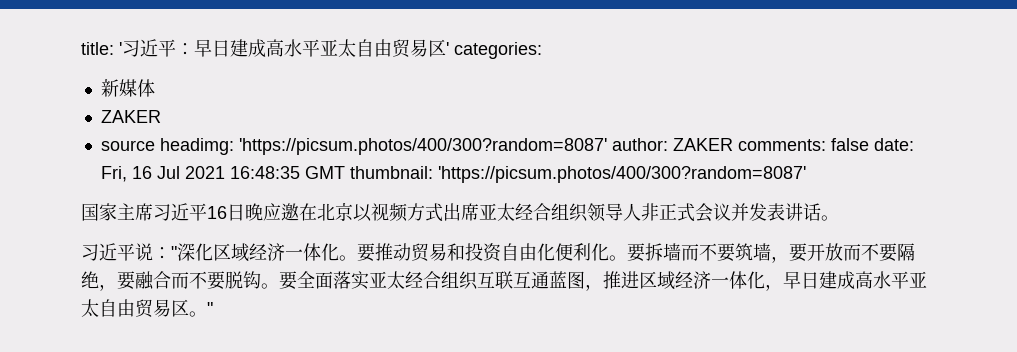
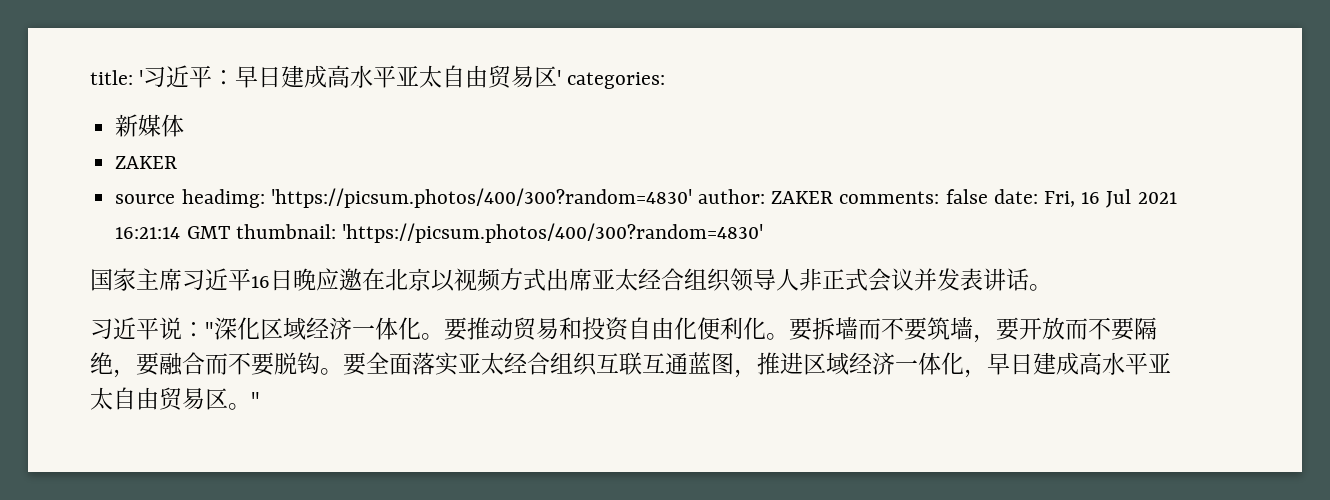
[238,138,607,155] 'https://picsum.photos/400/300?random=8087' -> [270,188,692,208] 'https://picsum.photos/400/300?random=4830'
[229,166,300,179] 16:48:35 -> [115,227,181,239] 16:21:14
[437,166,806,183] 'https://picsum.photos/400/300?random=8087' -> [341,223,763,243] 'https://picsum.photos/400/300?random=4830'

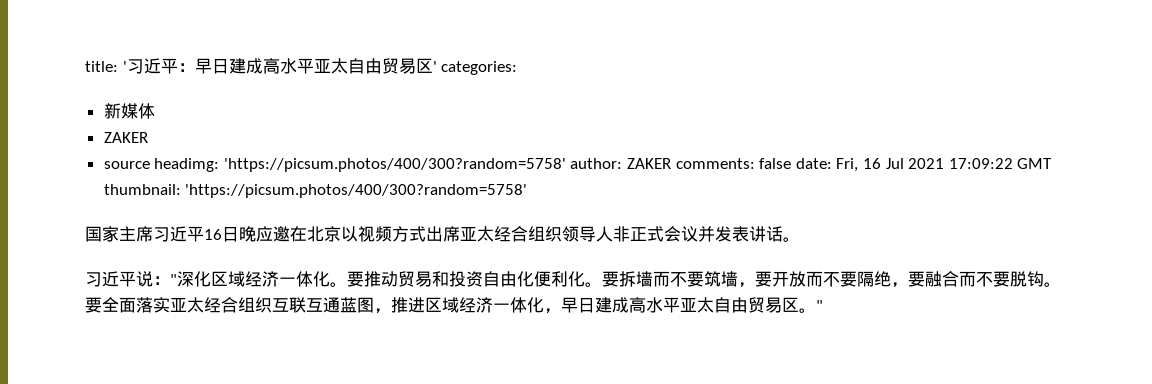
[270,188,692,208] 'https://picsum.photos/400/300?random=4830' -> [223,158,566,172] 'https://picsum.photos/400/300?random=5758'
[115,227,181,239] 16:21:14 -> [948,158,1013,169] 17:09:22
[341,223,763,243] 'https://picsum.photos/400/300?random=4830' -> [185,184,528,198] 'https://picsum.photos/400/300?random=5758'

